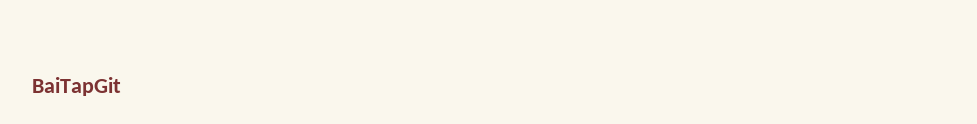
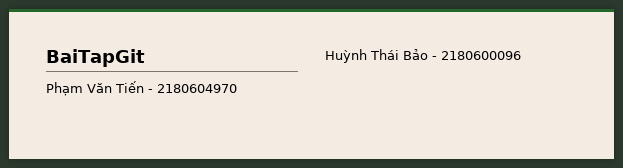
(121, 86) none -> [46,81,237,96] [325,49,521,63] // Phạm Văn Tiến - 2180604970 // Huỳnh Thái Bảo - 2180600096

